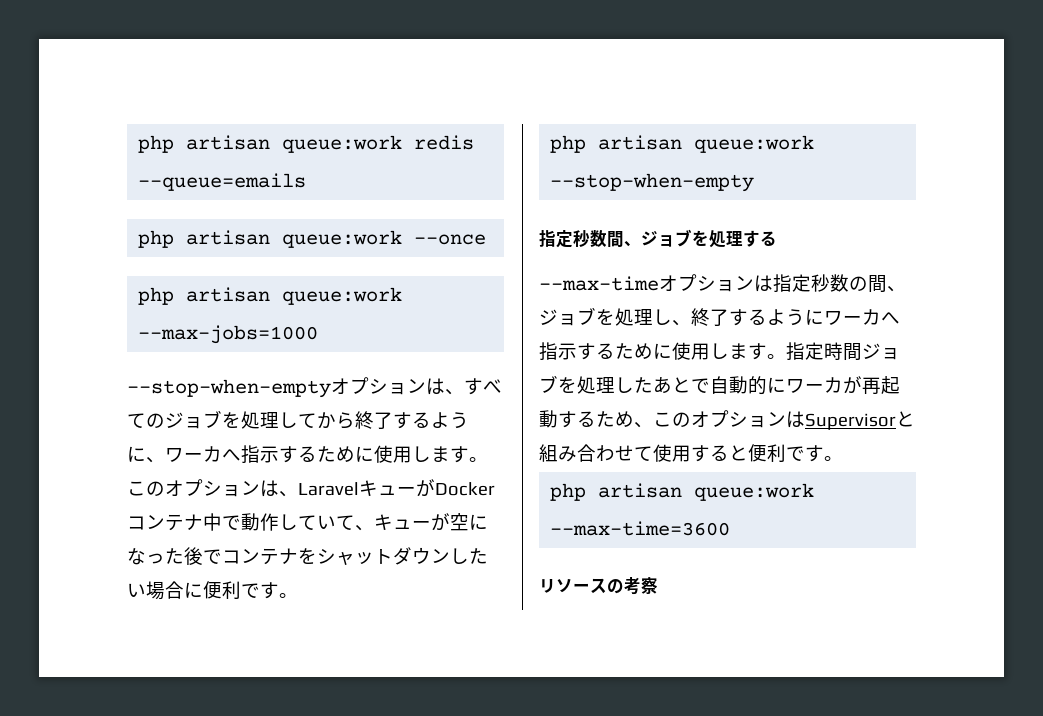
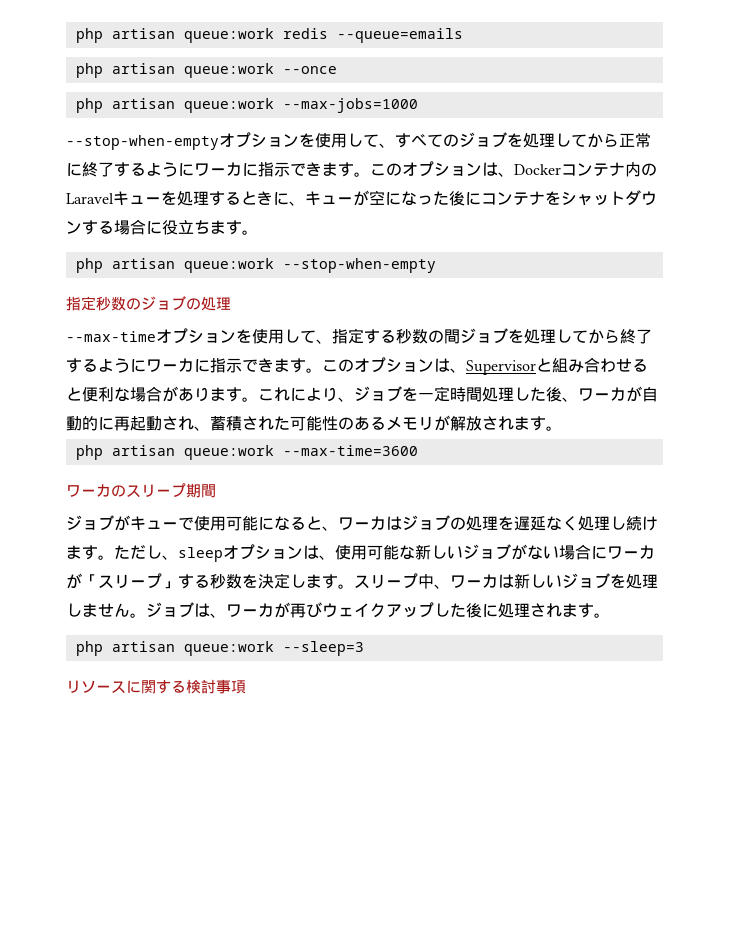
[426,378,445,395] は -> [299,133,379,148] を使用して
[355,411,469,429] [127,445,488,464] [127,479,495,497] [127,513,488,531] [127,547,488,565] [127,581,298,600] [550,135,815,153] [550,173,755,192] [539,229,777,248] [539,274,906,293] [539,307,900,326] [539,342,900,361] [539,375,900,395] [539,410,915,430] [539,444,805,462] 終了するように、ワーカへ指示するために使用します。このオプションは、LaravelキューがDockerコンテナ中で動作していて、キューが空になった後でコンテナをシャットダウンしたい場合に便利です。 // php artisan queue:work --stop-when-empty // 指定秒数間、ジョブを処理する // --max-timeオプションは指定秒数の間、ジョブを処理し、終了するようにワーカへ指示するために使用します。指定時間ジョブを処理したあとで自動的にワーカが再起動するため、このオプションはSupervisorと組み合わせて使用すると便利で -> [619,133,651,148] [66,161,657,177] [66,190,657,206] [66,219,258,235] [75,258,436,273] [66,296,231,311] [66,328,652,344] [66,357,648,375] [66,386,658,402] [66,415,530,431] 正常に終了するようにワーカに指示できます。このオプションは、Dockerコンテナ内のLaravelキューを処理するときに、キューが空になった後にコンテナをシャットダウンする場合に役立ちます。 // php artisan queue:work --stop-when-empty // 指定秒数のジョブの処理 // --max-timeオプションを使用して、指定する秒数の間ジョブを処理してから終了するようにワーカに指示できます。このオプションは、Supervisorと組み合わせると便利な場合があります。これにより、ジョブを一定時間処理した後、ワーカが自動的に再起動され、蓄積された可能性のあるメモリが解放されま
[539,577,658,595] リソースの考察 -> [66,483,216,498] [66,515,658,531] [66,544,655,562] [66,573,658,589] [66,602,610,618] [75,641,364,656] [66,679,246,694] ワーカのスリープ期間 // ジョブがキューで使用可能になると、ワーカはジョブの処理を遅延なく処理し続けます。ただし、sleepオプションは、使用可能な新しいジョブがない場合にワーカが「スリープ」する秒数を決定します。スリープ中、ワーカは新しいジョブを処理しません。ジョブは、ワーカが再びウェイクアップした後に処理されます。 // php artisan queue:work --sleep=3 // リソースに関する検討事項

